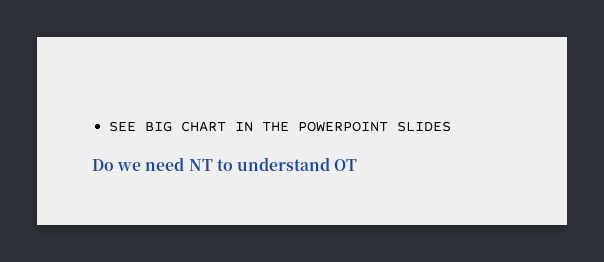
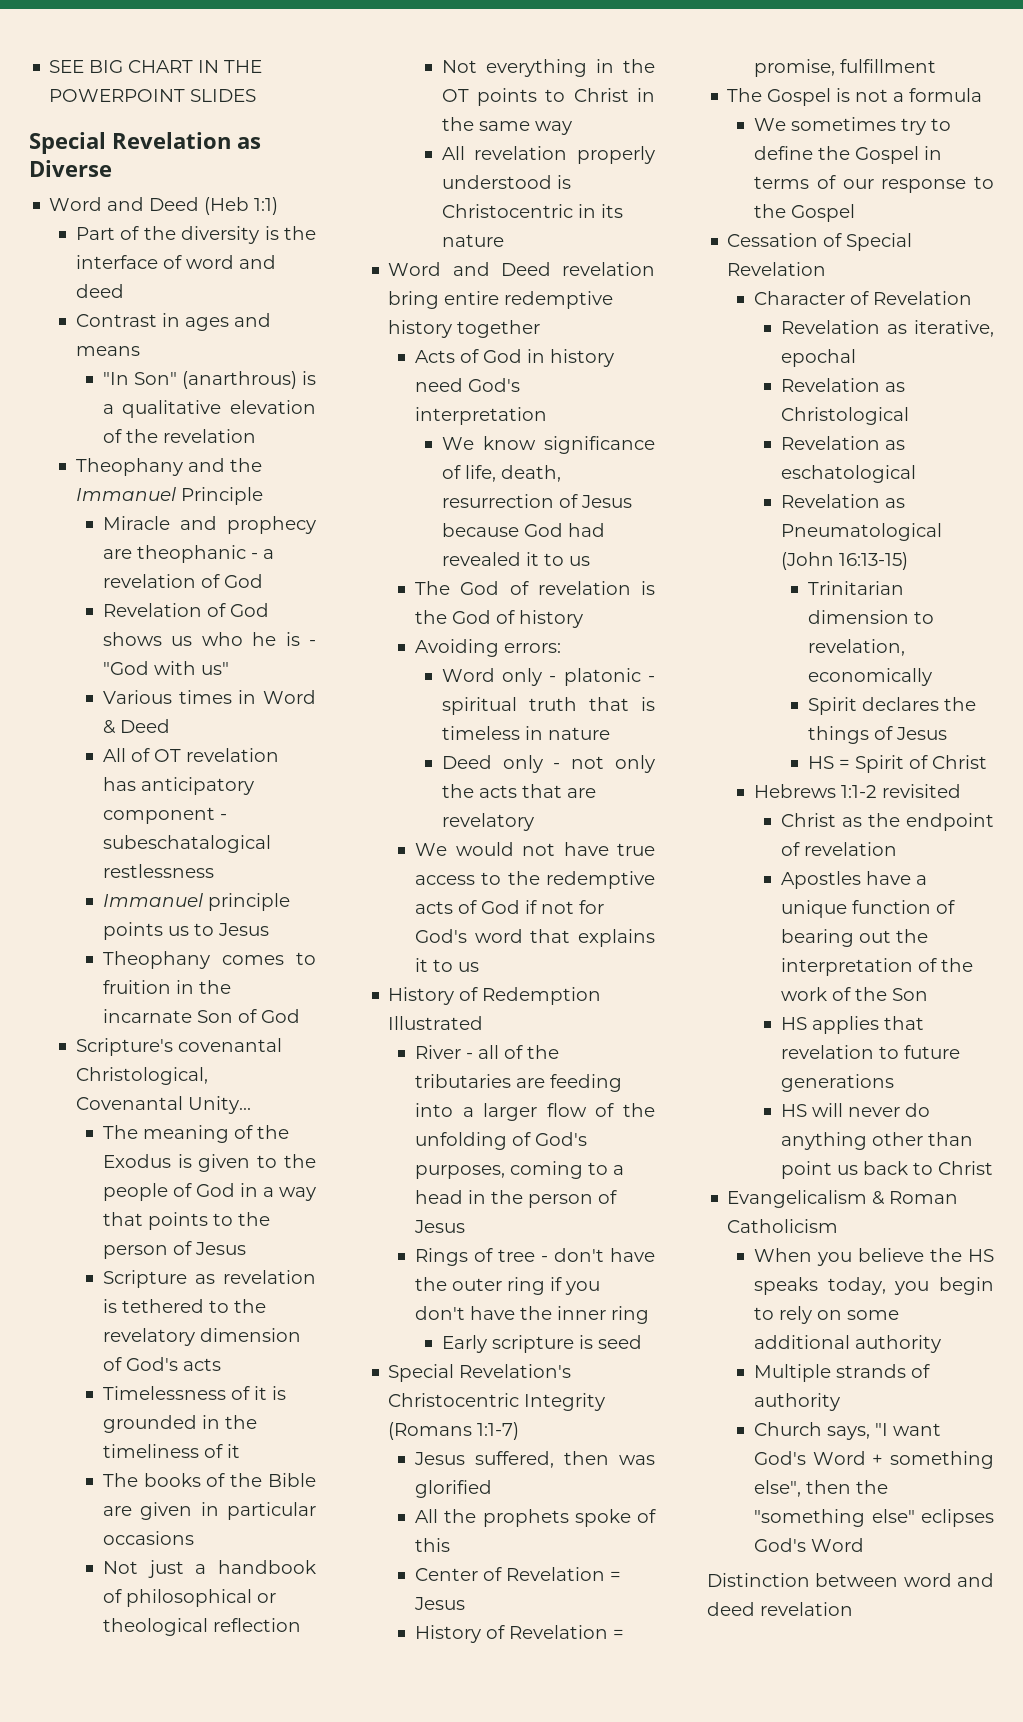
[92,157,358,171] Do we need NT to understand OT -> [29,132,261,154] [29,160,112,177] [49,197,279,215] [76,226,316,244] [76,255,277,269] [76,284,125,298] [76,313,272,331] [76,346,141,356] [102,371,316,389] [102,400,316,418] [102,429,256,443] [76,458,263,476] [76,487,264,505] [102,516,316,534] [102,545,274,563] [102,574,263,588] [102,603,269,617] [102,632,317,646] [102,661,229,675] [102,690,316,704] [102,719,170,734] [102,748,279,762] [102,777,254,795] [102,807,227,824] [102,835,271,853] [102,864,214,878] [102,893,290,911] [102,922,269,940] [102,951,316,969] [102,980,231,994] [102,1009,300,1023] [76,1038,283,1056] [76,1067,209,1085] [76,1096,252,1114] [102,1125,289,1143] [102,1154,316,1172] [102,1183,316,1201] [102,1212,270,1230] [102,1241,246,1259] [102,1270,316,1288] [102,1299,266,1313] [102,1328,301,1346] [102,1357,221,1371] [102,1386,286,1400] [102,1415,257,1433] [102,1444,240,1458] [102,1473,316,1487] [102,1502,316,1520] [102,1531,194,1545] [102,1560,316,1578] [102,1589,276,1607] [102,1618,301,1636] [441,59,655,77] [441,88,655,106] [441,117,572,135] [441,146,655,164] [441,175,571,189] [441,204,623,218] [441,234,504,247] [388,262,655,276] [388,291,614,309] [388,320,541,338] [415,349,615,367] [415,378,521,392] [415,407,548,425] [441,436,655,454] [441,465,561,482] [441,494,632,508] [441,523,605,537] [441,552,590,566] [415,581,655,595] [415,610,584,628] [415,639,562,657] [441,668,655,686] [441,697,655,715] [441,726,610,740] [441,755,655,773] [441,784,596,798] [441,813,534,831] [415,842,655,856] [415,871,655,889] [415,900,605,914] [415,929,655,947] [415,958,480,972] [388,987,602,1005] [388,1016,484,1030] [415,1045,560,1059] [415,1074,623,1092] [415,1103,655,1121] [415,1132,588,1150] [415,1161,625,1179] [415,1190,618,1208] [414,1220,466,1233] [415,1248,655,1266] [415,1277,601,1295] [415,1306,650,1324] [441,1335,642,1353] [388,1364,572,1382] [388,1393,606,1411] [388,1422,520,1440] [414,1451,655,1468] [415,1480,493,1498] [415,1509,656,1527] [415,1538,451,1552] [415,1567,622,1581] [414,1597,466,1610] [415,1625,625,1643] [754,59,937,77] [727,88,983,106] [754,117,952,135] [754,146,943,164] [754,175,994,193] [754,204,856,222] [727,233,913,251] [727,262,827,276] [754,291,973,305] [780,320,994,337] [780,349,856,367] [780,378,905,392] [780,407,909,425] [780,436,905,450] [780,465,916,483] [780,494,905,508] [780,523,942,541] [780,552,908,570] [807,581,904,595] [807,610,934,624] [807,639,905,656] [807,668,932,686] [807,697,976,715] [807,726,947,744] [807,755,987,773] [754,784,962,798] [780,813,994,831] [780,842,897,856] [780,871,927,889] [780,900,955,918] [780,929,928,947] [780,958,973,976] [780,987,928,1001] [780,1016,924,1034] [780,1045,960,1059] [780,1074,894,1092] [780,1103,930,1117] [780,1132,973,1150] [780,1161,993,1179] [727,1190,959,1208] [727,1219,839,1233] [754,1248,994,1266] [754,1277,994,1295] [754,1306,900,1324] [754,1335,942,1353] [754,1364,931,1382] [754,1393,841,1411] [754,1422,942,1440] [754,1451,994,1469] [754,1480,889,1497] [754,1509,994,1527] [754,1538,865,1552] [707,1573,994,1587] [707,1602,853,1616] Special Revelation as Diverse // Word and Deed (Heb 1:1) // Part of the diversity is the interface of word and deed // Contrast in ages and means // "In Son" (anarthrous) is a qualitative elevation of the revelation // Theophany and the Immanuel Principle // Miracle and prophecy are theophanic - a revelation of God // Revelation of God shows us who he is - "God with us" // Various times in Word & Deed // All of OT revelation has anticipatory component - subeschatalogical restlessness // Immanuel principle points us to Jesus // Theophany comes to fruition in the incarnate Son of God // Scripture's covenantal Christological, Covenantal Unity... // The meaning of the Exodus is given to the people of God in a way that points to the person of Jesus // Scripture as revelation is tethered to the revelatory dimension of God's acts // Timelessness of it is grounded in the timeliness of it // The books of the Bible are given in particular occasions // Not just a handbook of philosophical or theological reflection // Not everything in the OT points to Christ in the same way // All revelation properly understood is Christocentric in its nature // Word and Deed revelation bring entire redemptive history together // Acts of God in history need God's interpretation // We know significance of life, death, resurrection of Jesus because God had revealed it to us // The God of revelation is the God of history // Avoiding errors: // Word only - platonic - spiritual truth that is timeless in nature // Deed only - not only the acts that are revelatory // We would not have true access to the redemptive acts of God if not for God's word that explains it to us // History of Redemption Illustrated // River - all of the tributaries are feeding into a larger flow of the unfolding of God's purposes, coming to a head in the person of Jesus // Rings of tree - don't have the outer ring if you don't have the inner ring // Early scripture is seed // Special Revelation's Christocentric Integrity (Romans 1:1-7) // Jesus suffered, then was glorified // All the prophets spoke of this // Center of Revelation = Jesus // History of Revelation = promise, fulfillment // The Gospel is not a formula // We sometimes try to define the Gospel in terms of our response to the Gospel // Cessation of Special Revelation // Character of Revelation // Revelation as iterative, epochal // Revelation as Christological // Revelation as eschatological // Revelation as Pneumatological (John 16:13-15) // Trinitarian dimension to revelation, economically // Spirit declares the things of Jesus // HS = Spirit of Christ // Hebrews 1:1-2 revisited // Christ as the endpoint of revelation // Apostles have a unique function of bearing out the interpretation of the work of the Son // HS applies that revelation to future generations // HS will never do anything other than point us back to Christ // Evangelicalism & Roman Catholicism // When you believe the HS speaks today, you begin to rely on some additional authority // Multiple strands of authority // Church says, "I want God's Word + something else", then the "something else" eclipses God's Word // Distinction between word and deed revelation

